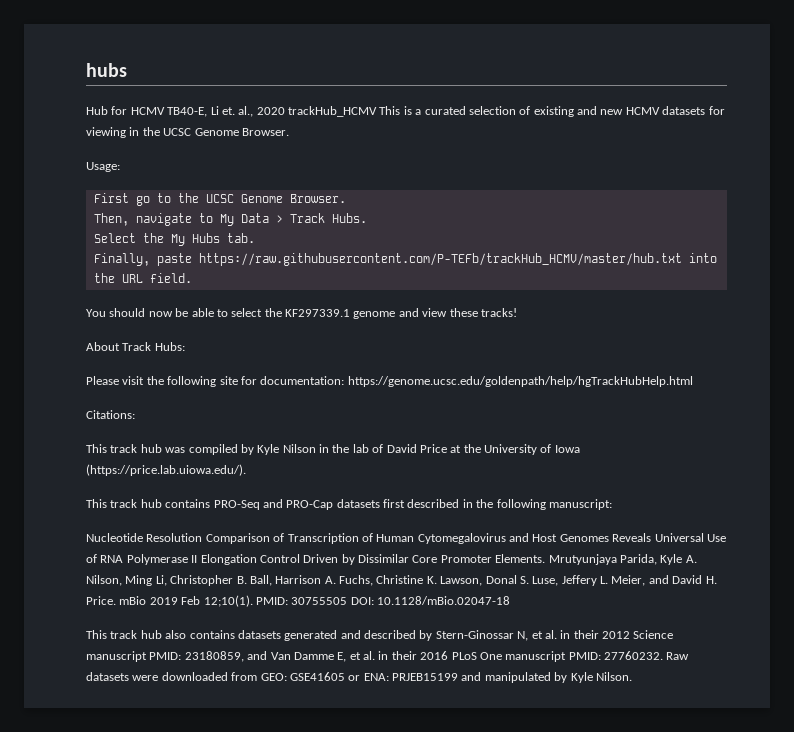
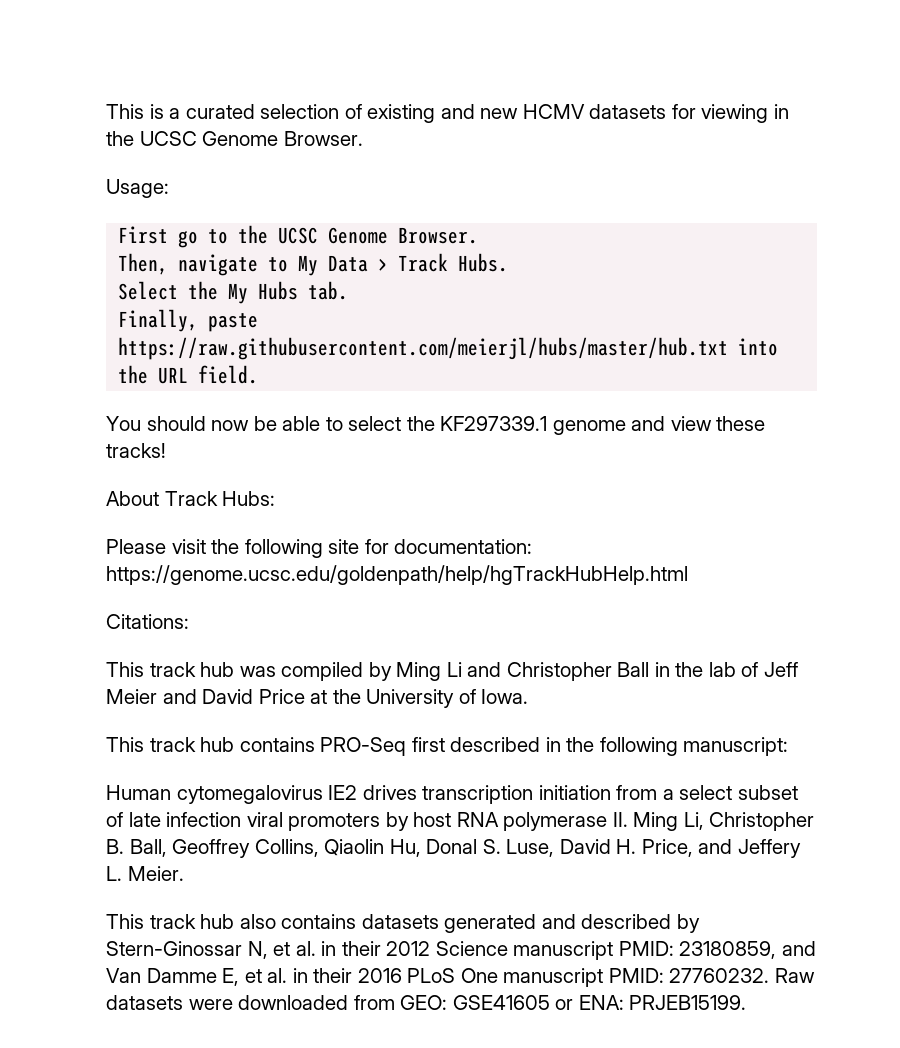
[86,63,127,77] [86,106,377,117] hubs // Hub for HCMV TB40-E, Li et. al., 2020 trackHub_HCMV -> (106, 111) none
[198,253,682,266] https://raw.githubusercontent.com/P-TEFb/trackHub_HCMV/master/hub.txt -> [118,337,729,360] https://raw.githubusercontent.com/meierjl/hubs/master/hub.txt
[257,444,316,455] Kyle Nilson -> [396,662,650,681] Ming Li and Christopher Ball
(384, 448) none -> [764,662,799,677] [106,689,197,704] Jeff Meier and
[554,445,580,453] [86,464,246,476] Iowa (https://price.lab.uiowa.edu/). -> [481,689,529,704] Iowa.
[262,499,380,510] and PRO-Cap datasets -> (407, 746) none
[86,533,726,544] [86,554,697,565] [86,575,122,586] Nucleotide Resolution Comparison of Transcription of Human Cytomegalovirus and Host Genomes Reveals Universal Use of RNA Polymerase II Elongation Control Driven by Dissimilar Core Promoter Elements. Mrutyunjaya Parida, Kyle A. Nilson, -> [106,785,798,804] [106,812,628,831] Human cytomegalovirus IE2 drives transcription initiation from a select subset of late infection viral promoters by host RNA polymerase II.
[275,575,717,586] [86,595,510,607] Harrison A. Fuchs, Christine K. Lawson, Donal S. Luse, Jeffery L. Meier, and David H. Price. mBio 2019 Feb 12;10(1). PMID: 30755505 DOI: 10.1128/mBio.02047-18 -> [172,839,801,858] [106,866,184,881] Geoffrey Collins, Qiaolin Hu, Donal S. Luse, David H. Price, and Jeffery L. Meier.
[392,672,632,683] PRJEB15199 and manipulated by Kyle Nilson. -> [629,995,747,1010] PRJEB15199.

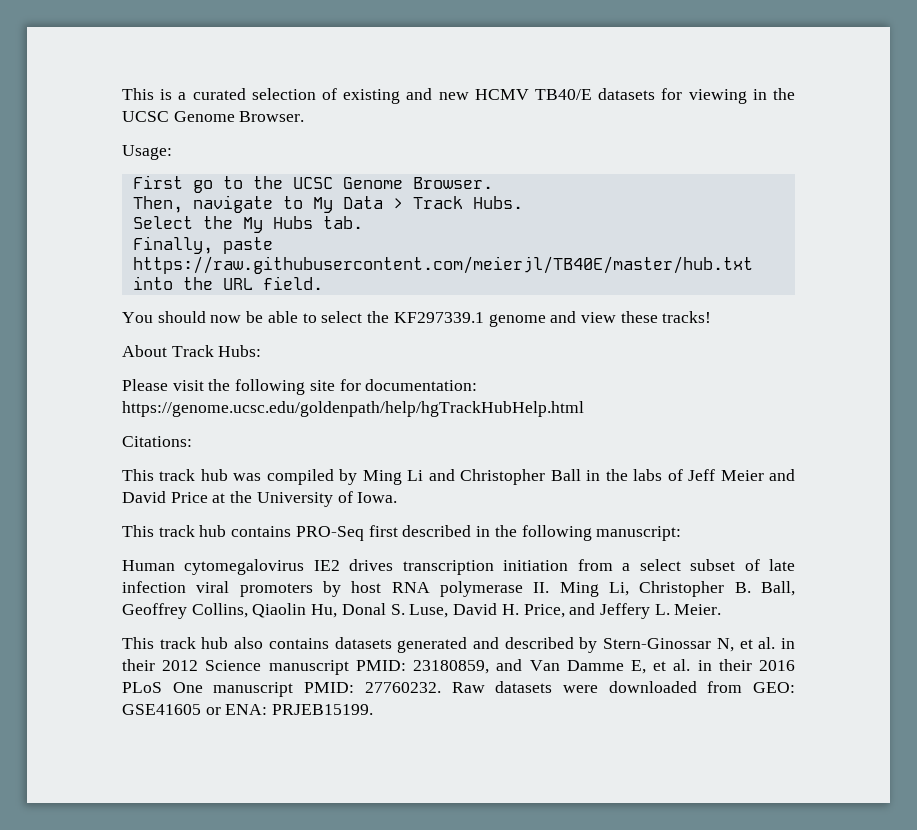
(585, 111) none -> [535,89,592,100] TB40/E
[118,337,729,360] https://raw.githubusercontent.com/meierjl/hubs/master/hub.txt -> [132,256,753,274] https://raw.githubusercontent.com/meierjl/TB40E/master/hub.txt
[708,662,736,677] lab -> [633,469,663,481] labs

